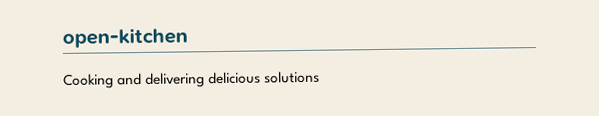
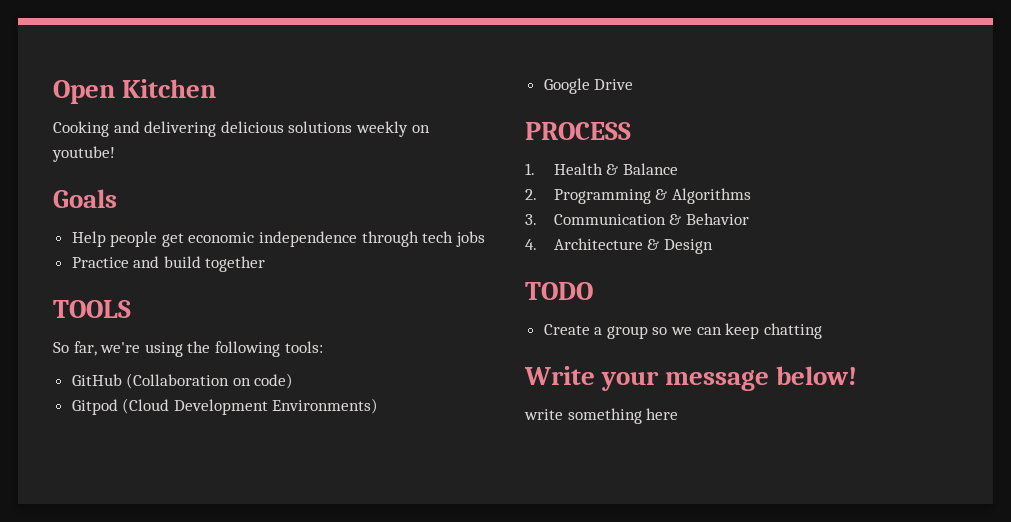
[62,27,188,48] open-kitchen -> [53,79,217,104] Open Kitchen
(321, 77) none -> [355,121,430,137] [52,146,115,162] [53,189,117,208] [71,231,485,247] [71,256,266,272] [53,300,131,318] [53,341,323,357] [71,373,294,389] [71,398,379,415] [543,78,634,94] [525,122,631,140] [525,163,678,175] [525,188,751,204] [525,213,749,225] [525,238,713,254] [525,282,593,300] [543,323,822,339] [524,366,858,391] [524,408,679,424] weekly on youtube! // Goals // Help people get economic independence through tech jobs // Practice and build together // TOOLS // So far, we're using the following tools: // GitHub (Collaboration on code) // Gitpod (Cloud Development Environments) // Google Drive // PROCESS // 1. Health & Balance // 2. Programming & Algorithms // 3. Communication & Behavior // 4. Architecture & Design // TODO // Create a group so we can keep chatting // Write your message below! // write something here

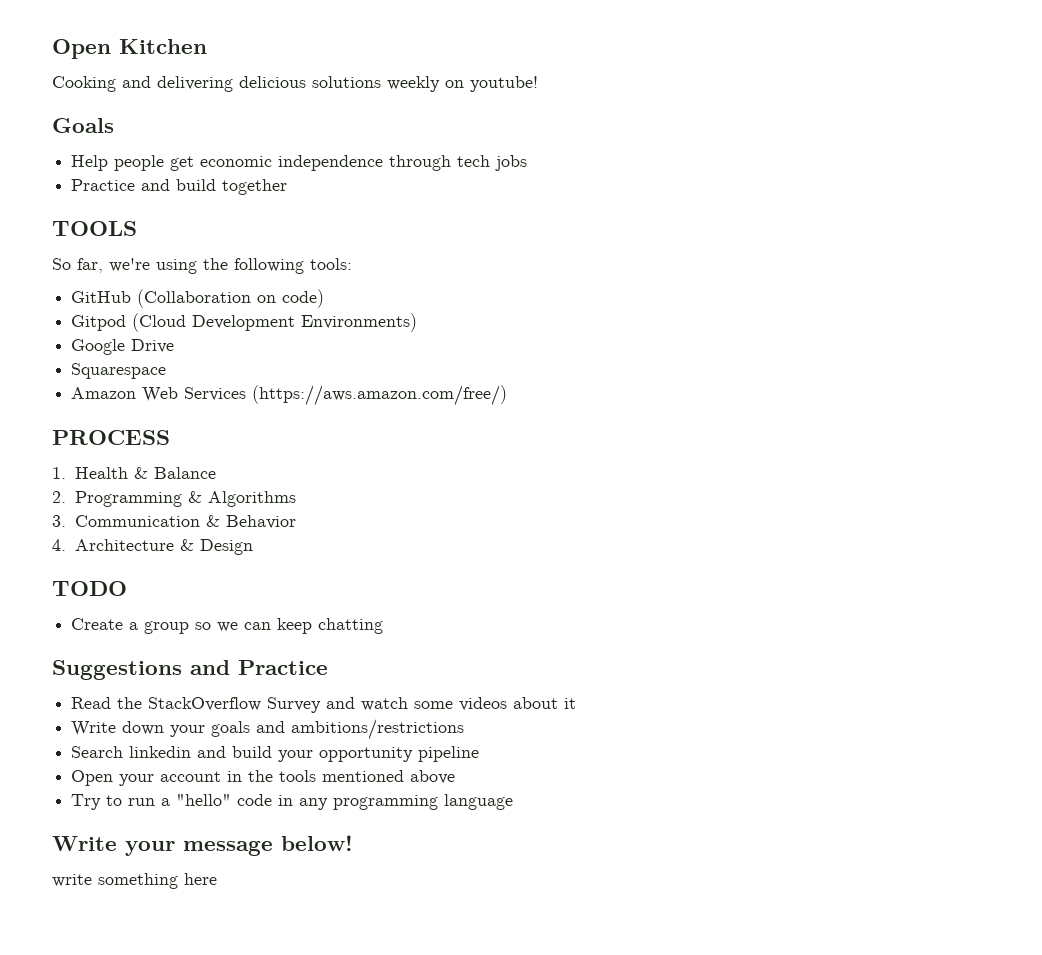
(634, 84) none -> [71,363,167,379] [71,385,508,406] // Squarespace // Amazon Web Services (https://aws.amazon.com/free/)
(822, 331) none -> [52,660,328,680] [71,697,577,713] [71,719,465,740] [71,746,480,762] [71,770,456,786] [71,794,514,810] // Suggestions and Practice // Read the StackOverflow Survey and watch some videos about it // Write down your goals and ambitions/restrictions // Search linkedin and build your opportunity pipeline // Open your account in the tools mentioned above // Try to run a "hello" code in any programming language

